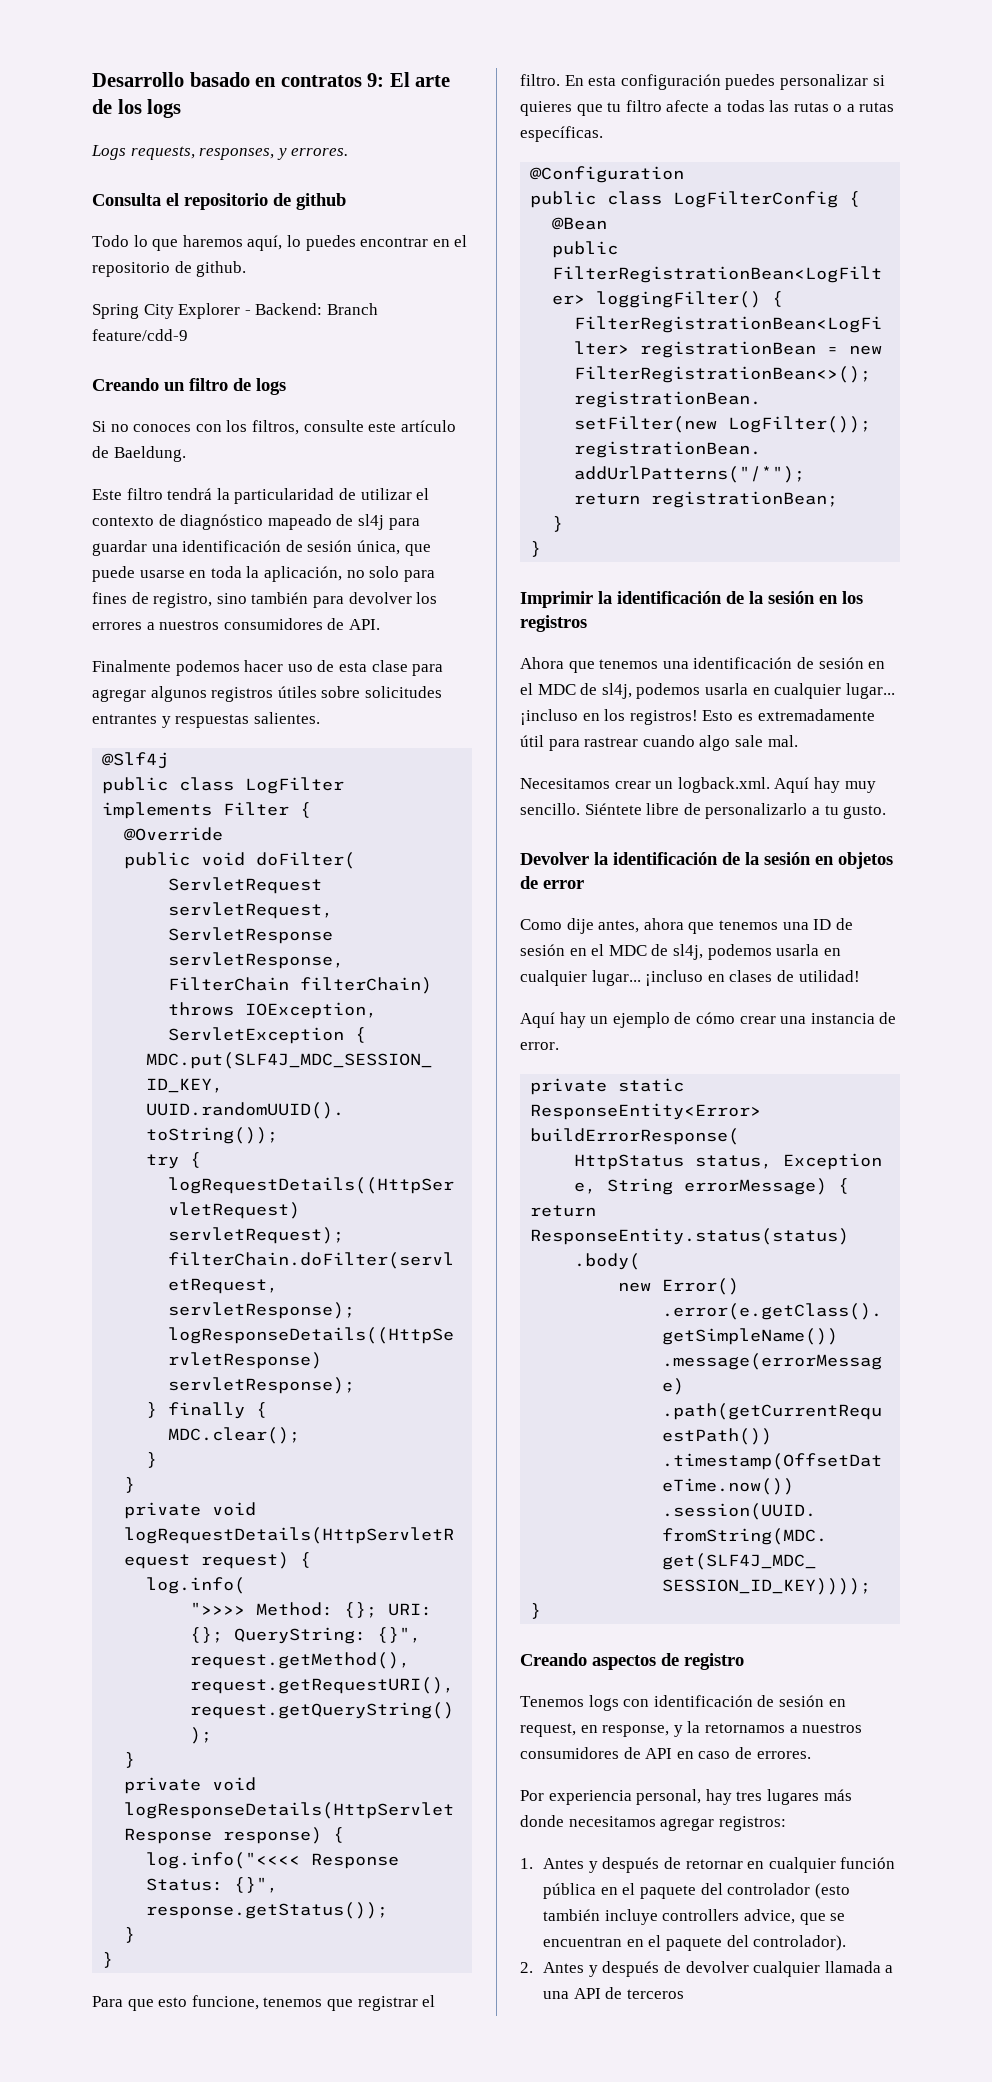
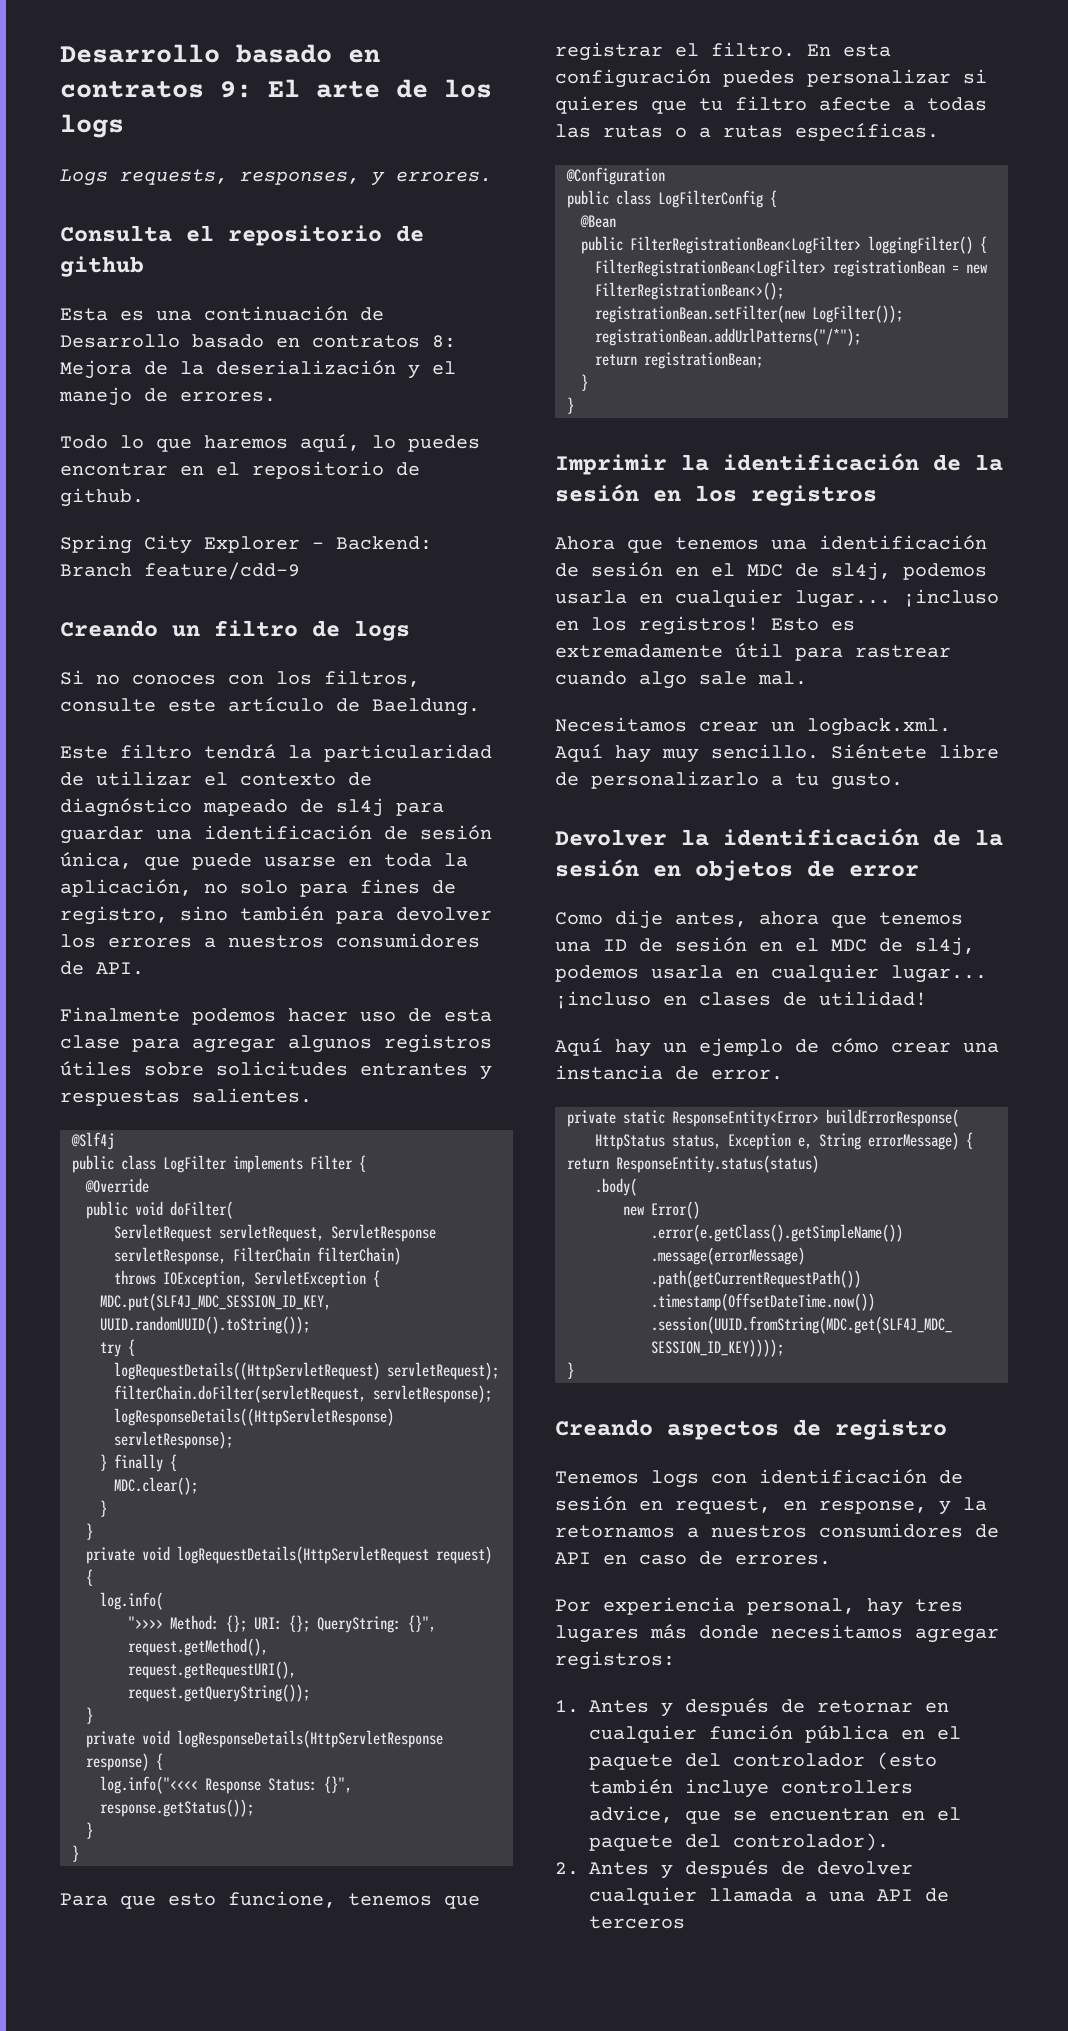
(346, 201) none -> [60,306,384,321] [60,334,456,348] [60,360,456,379] [59,387,276,406] // Esta es una continuación de Desarrollo basado en contratos 8: Mejora de la deserialización y el manejo de errores.

